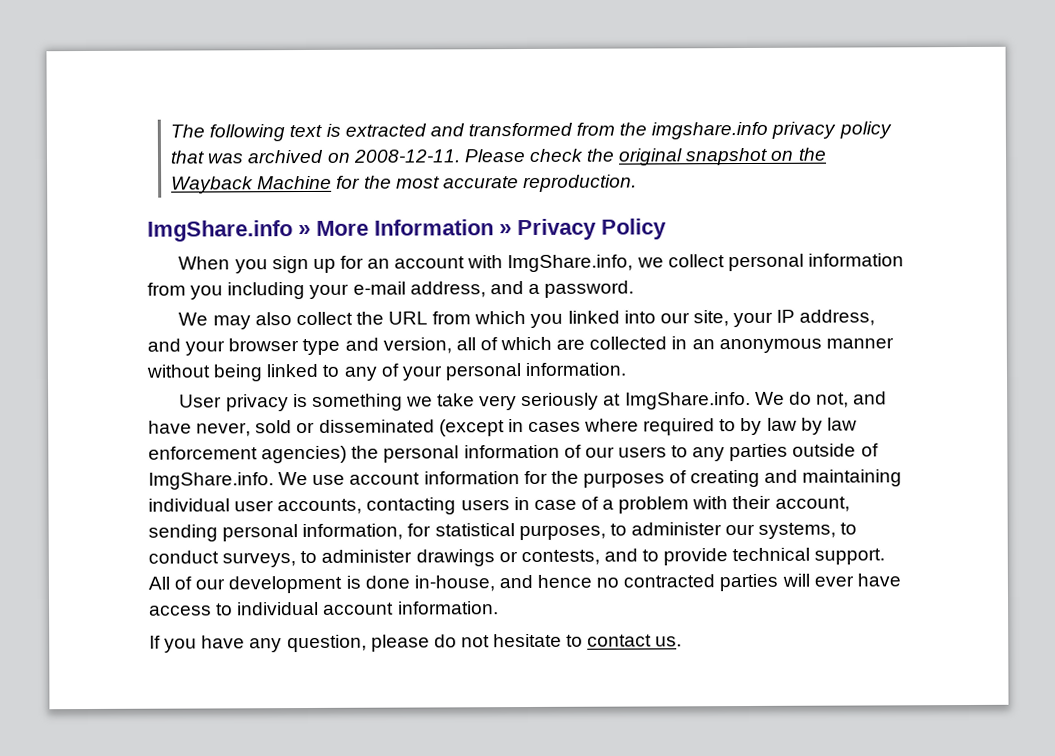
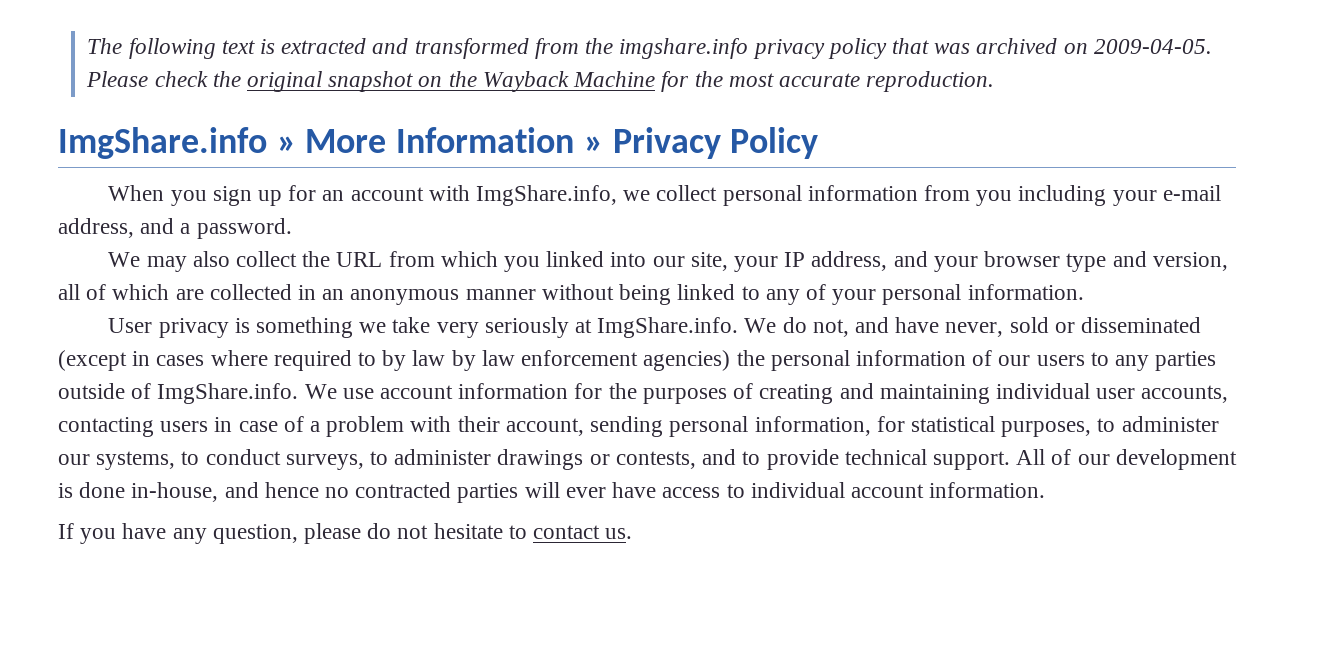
[352,149,461,163] 2008-12-11. -> [1093,39,1212,54] 2009-04-05.

